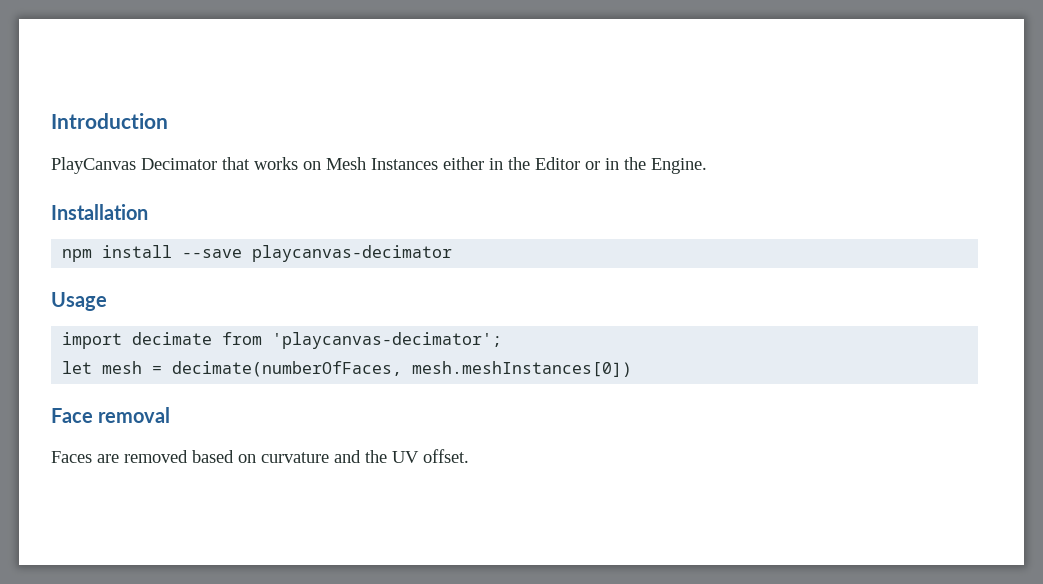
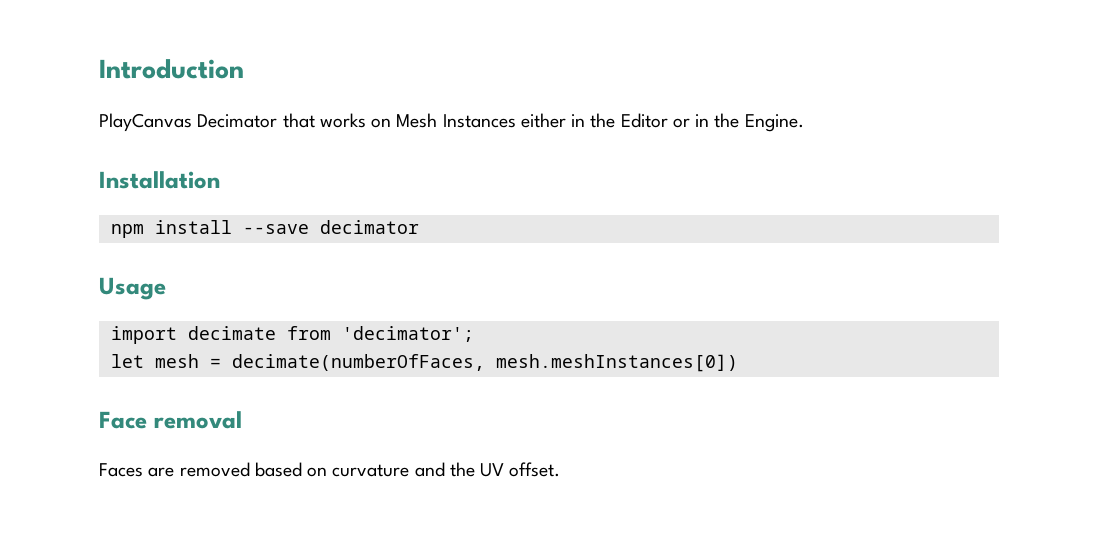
[252,245,453,262] playcanvas-decimator -> [319,220,419,234] decimator
[272,332,503,349] 'playcanvas-decimator'; -> [341,326,474,342] 'decimator';

